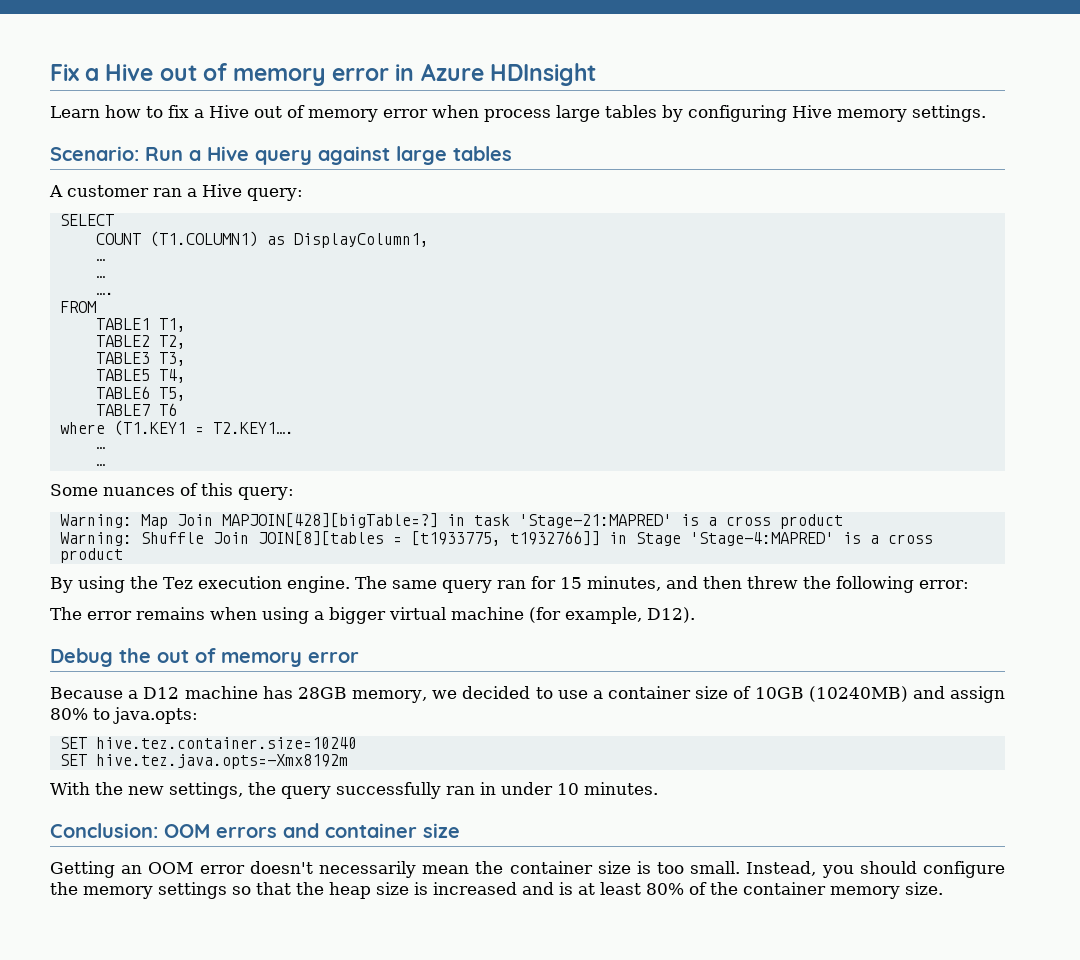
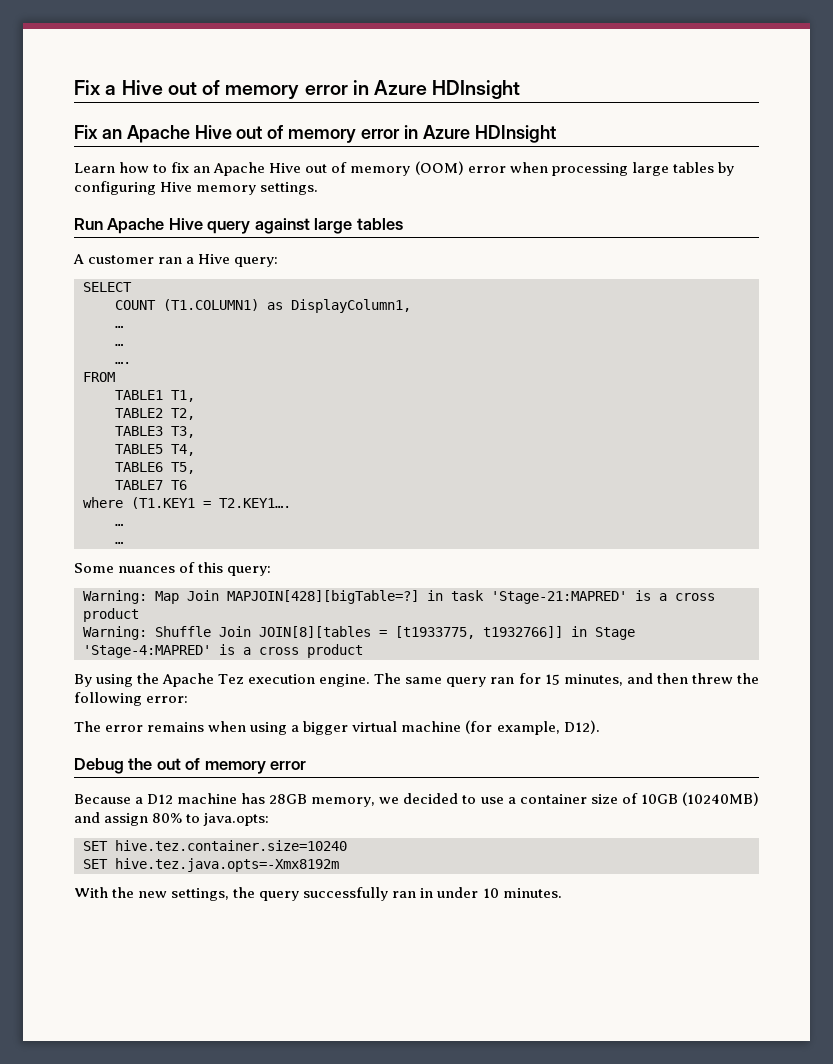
(596, 74) none -> [74,125,556,143] // Fix an Apache Hive out of memory error in Azure HDInsight
[194,105,378,122] a Hive out of memory -> [193,161,464,176] an Apache Hive out of memory (OOM)
[484,109,551,122] process -> [551,163,628,176] processing
[50,146,201,161] Scenario: Run a -> [74,218,165,234] Run Apache
(158, 582) none -> [162,673,215,687] Apache
[50,823,460,838] [50,861,1005,878] [50,882,943,899] // Conclusion: OOM errors and container size // Getting an OOM error doesn't necessarily mean the container size is too small. Instead, you should configure the memory settings so that the heap size is increased and is at least 80% of the container memory size. -> (562, 893) none

